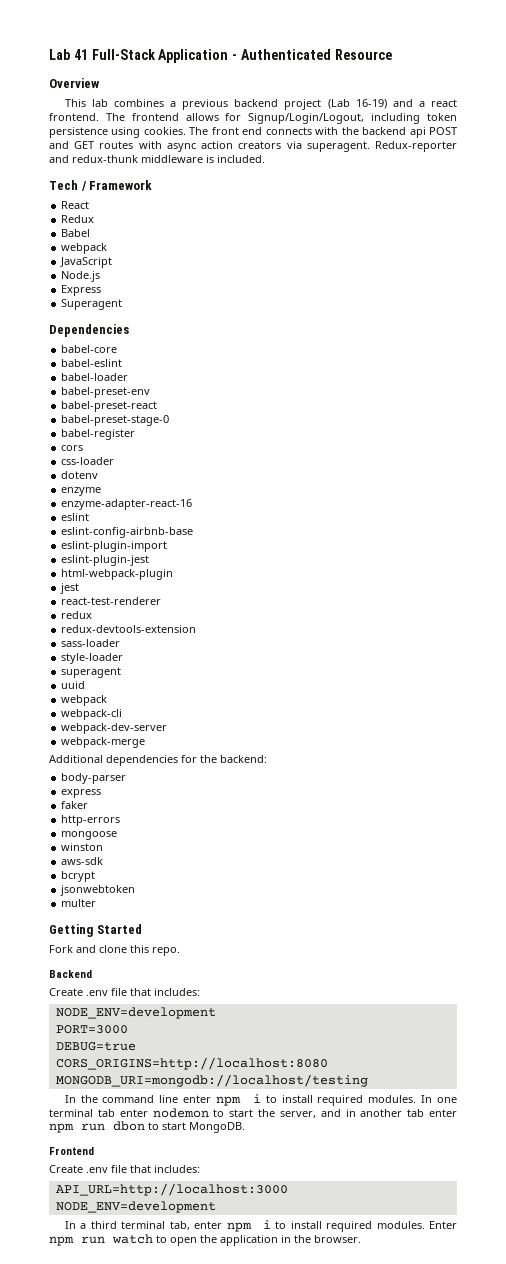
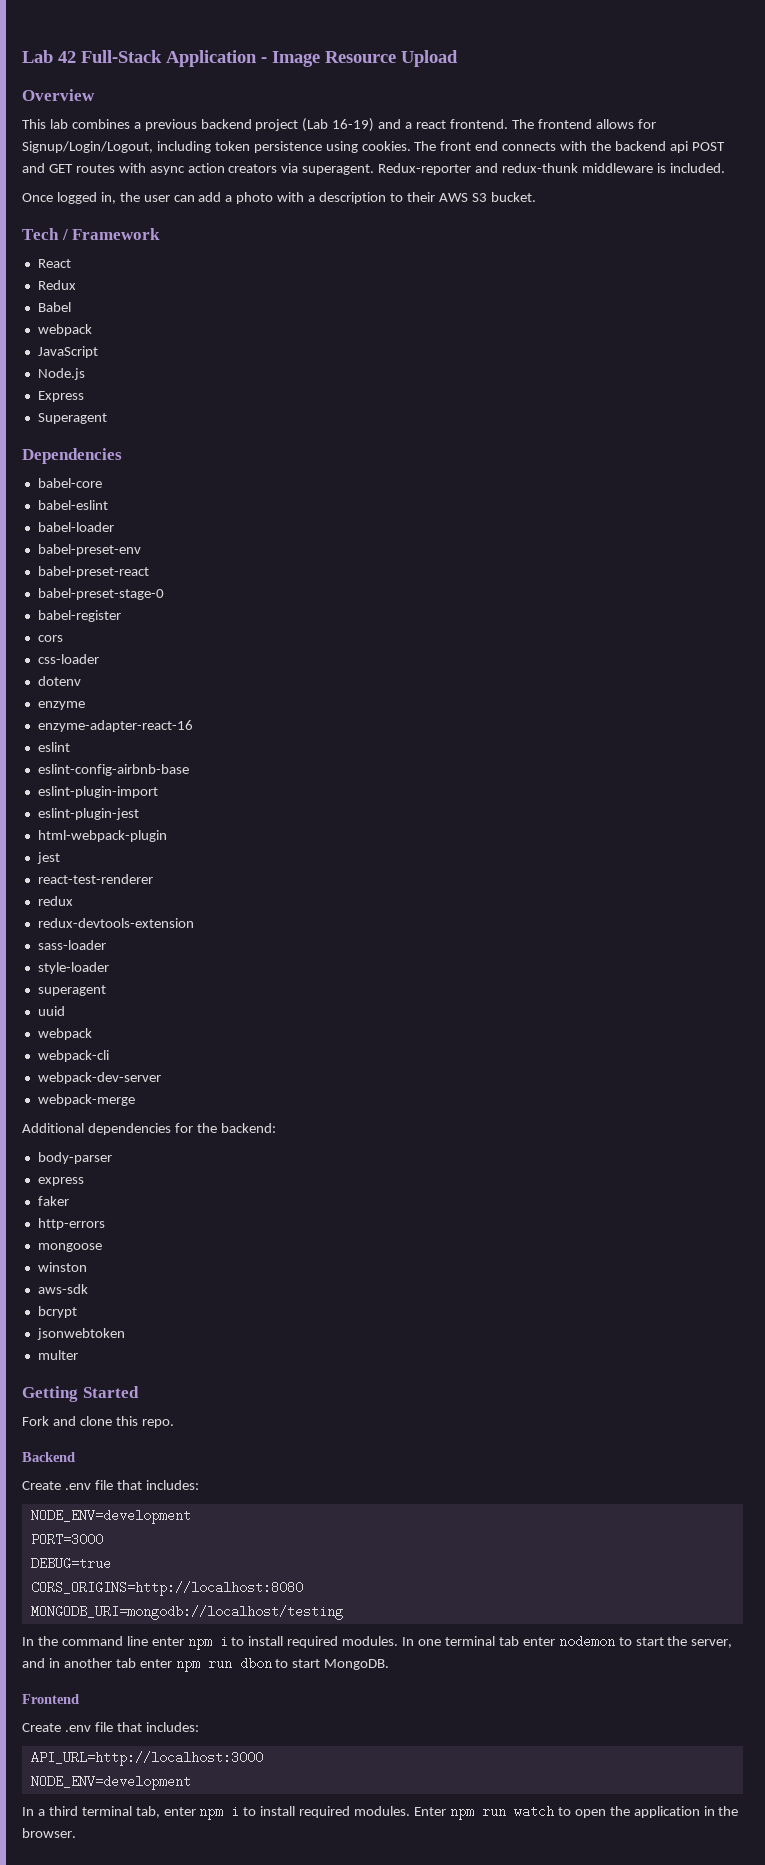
[73,49,88,60] 41 -> [58,51,76,63] 42
[240,49,331,60] Authenticated -> [272,51,320,67] Image
(392, 54) none -> [401,50,458,67] Upload
(265, 159) none -> [22,192,536,204] // Once logged in, the user can add a photo with a description to their AWS S3 bucket.

